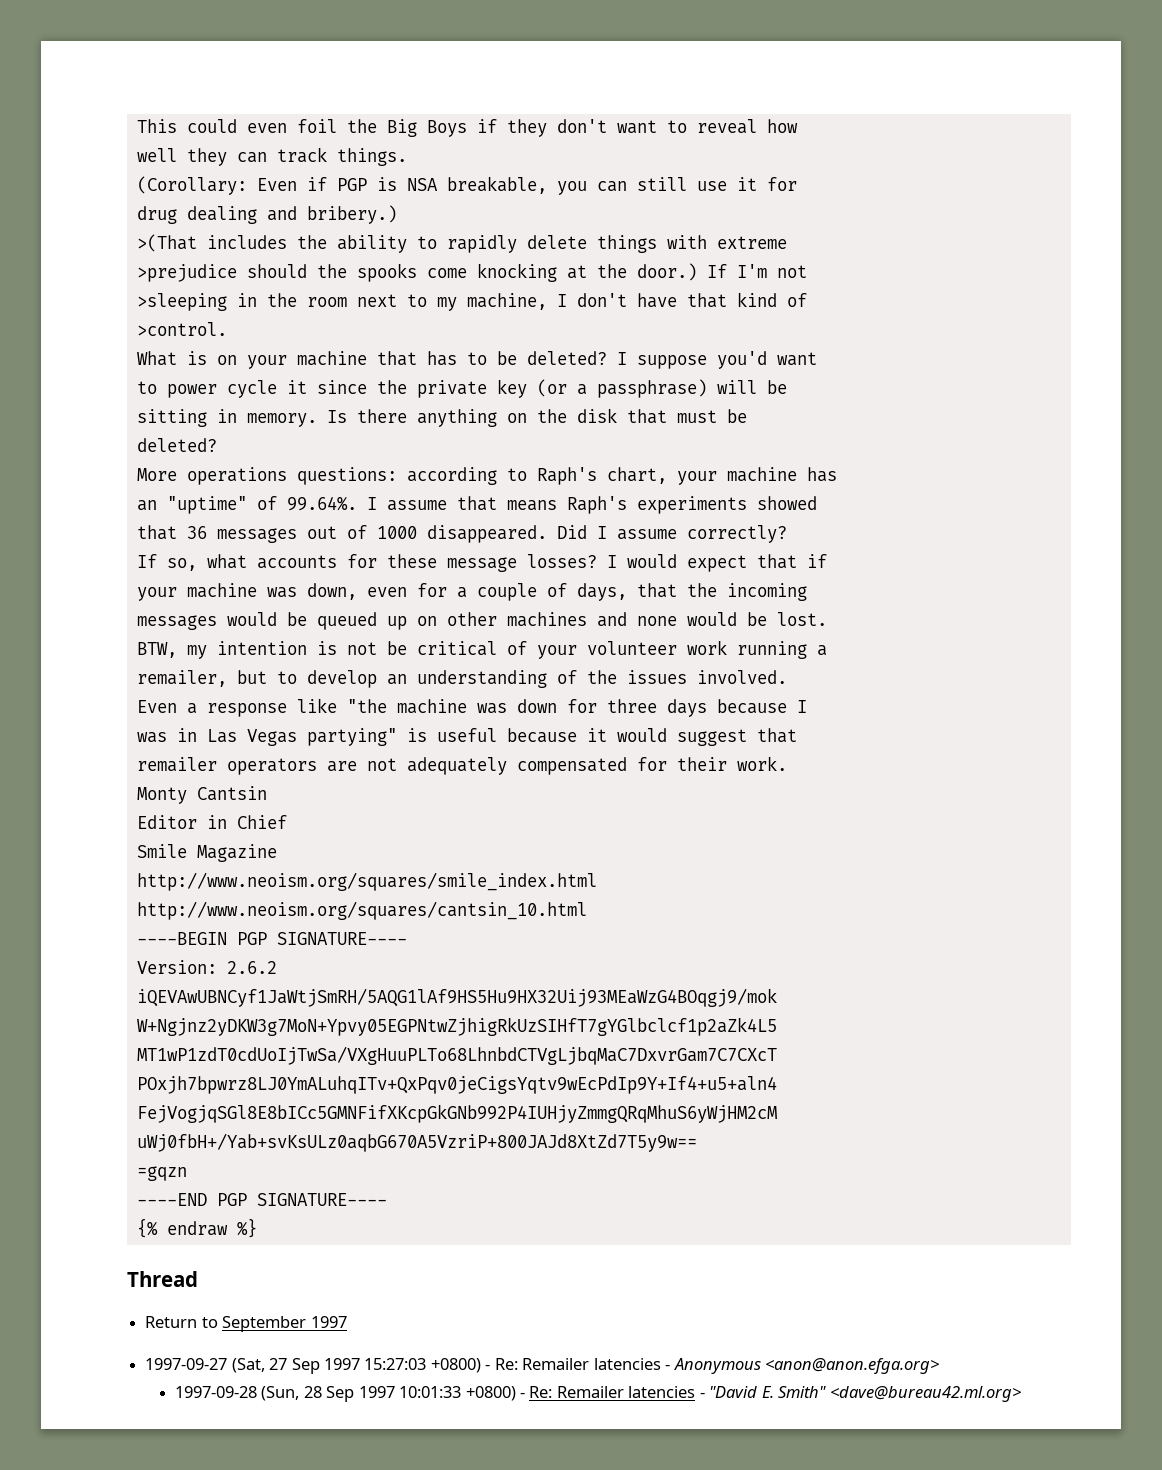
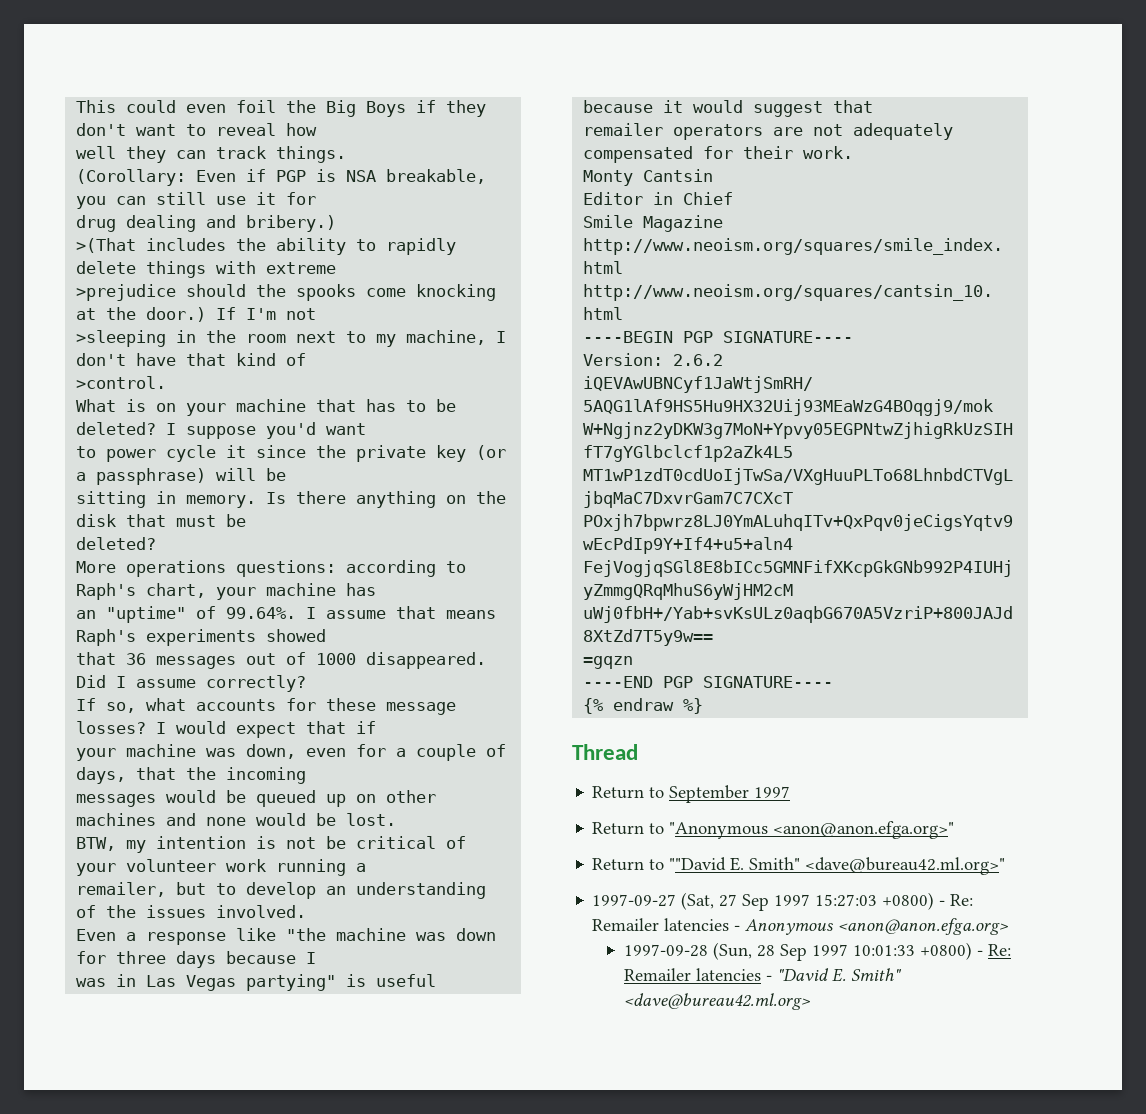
(347, 1322) none -> [592,821,955,839] [592,857,1006,875] // Return to "Anonymous <anon@anon.efga.org>" // Return to ""David E. Smith" <dave@bureau42.ml.org>"

